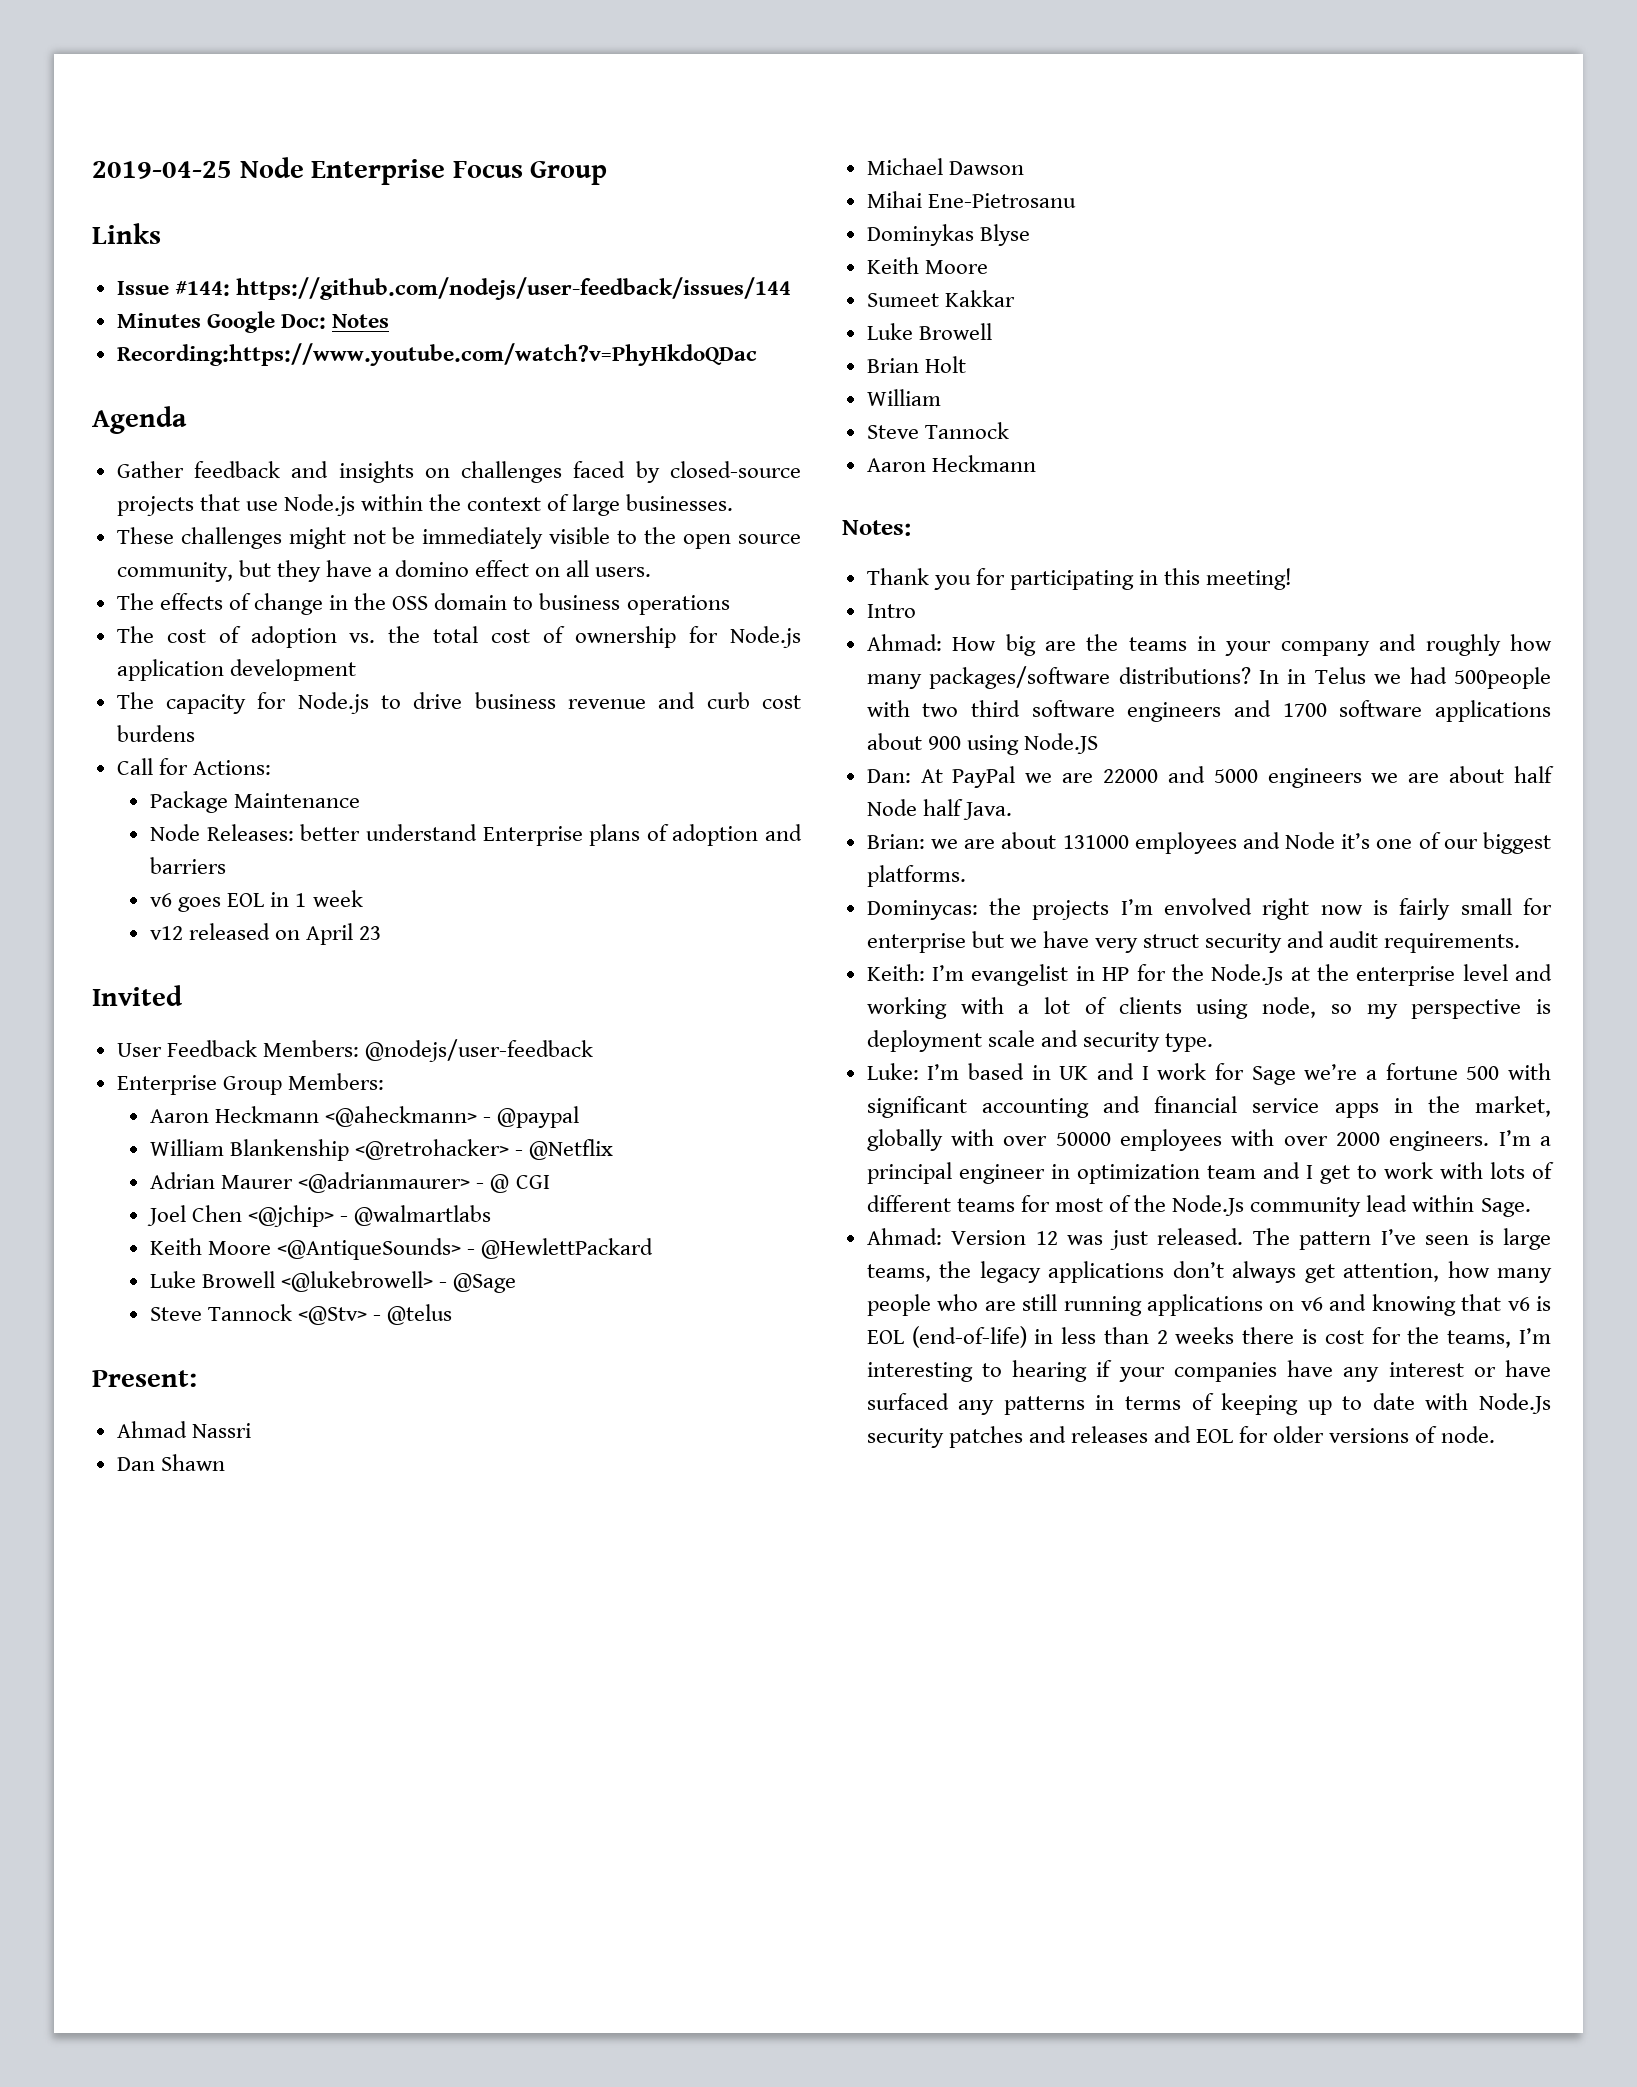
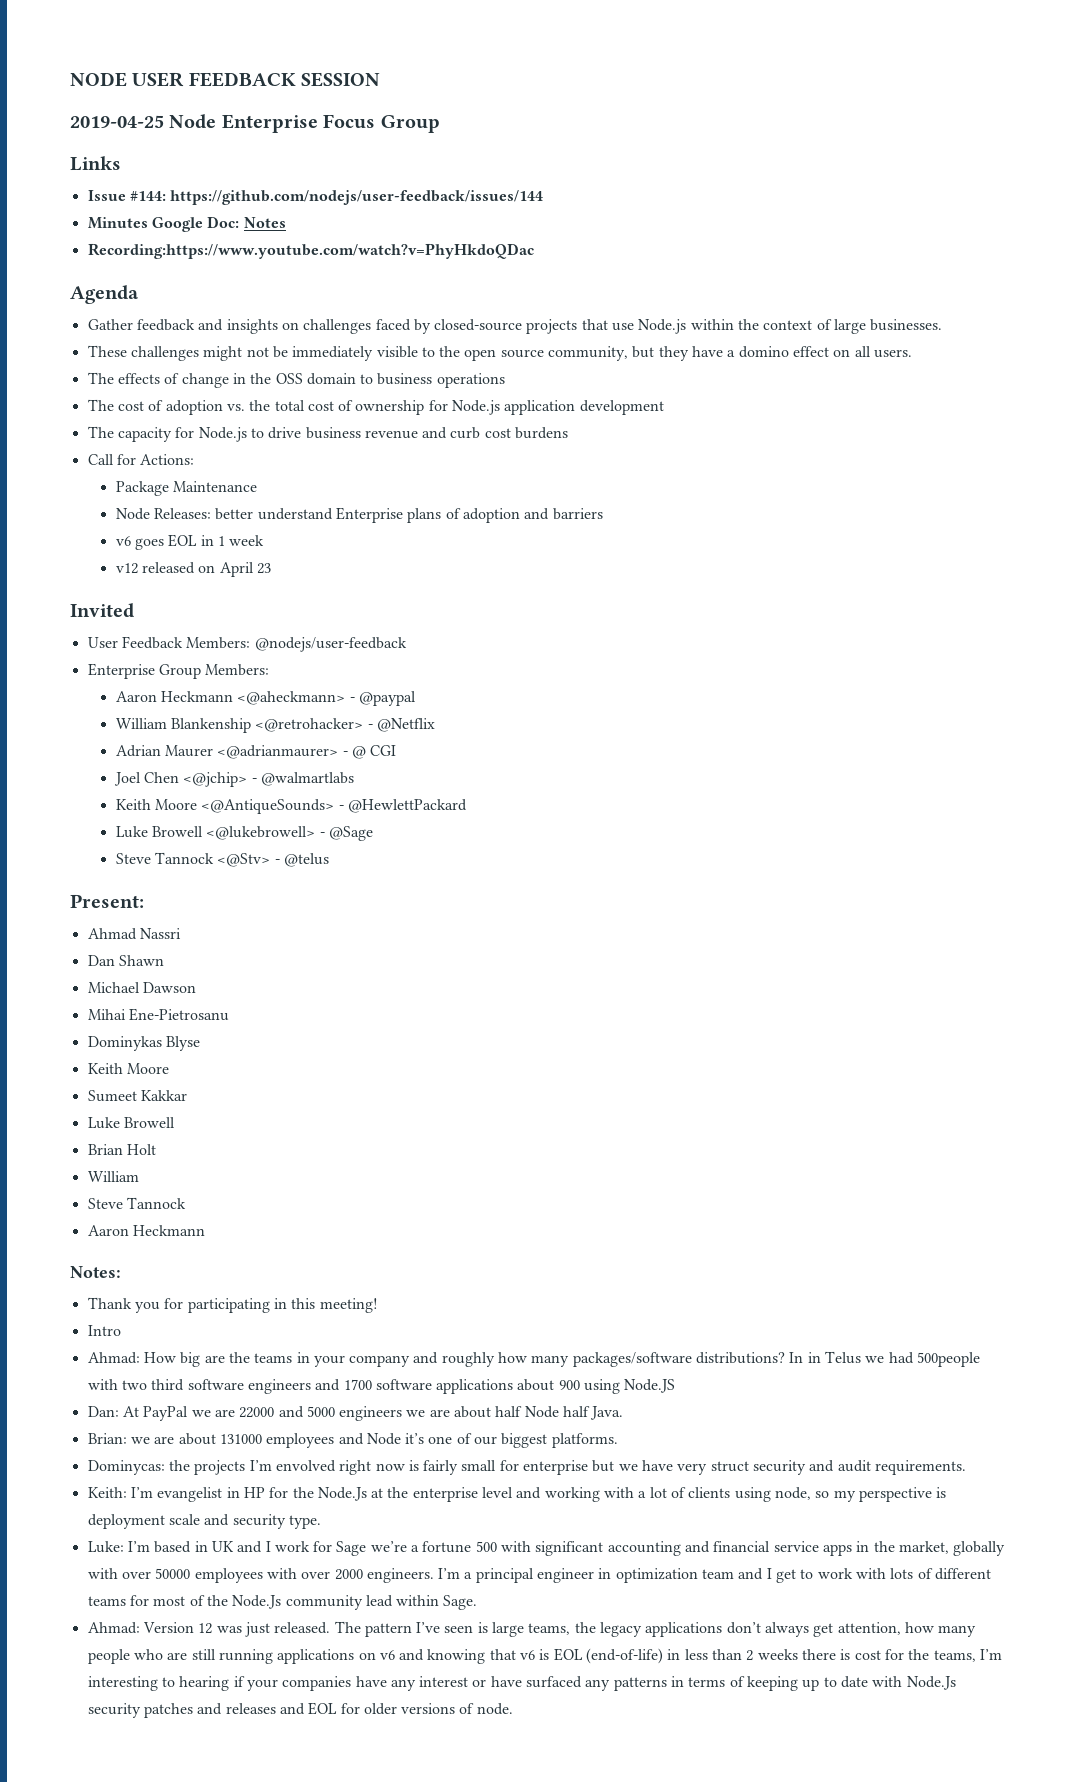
(92, 170) none -> [70,72,381,87] NODE USER FEEDBACK SESSION //

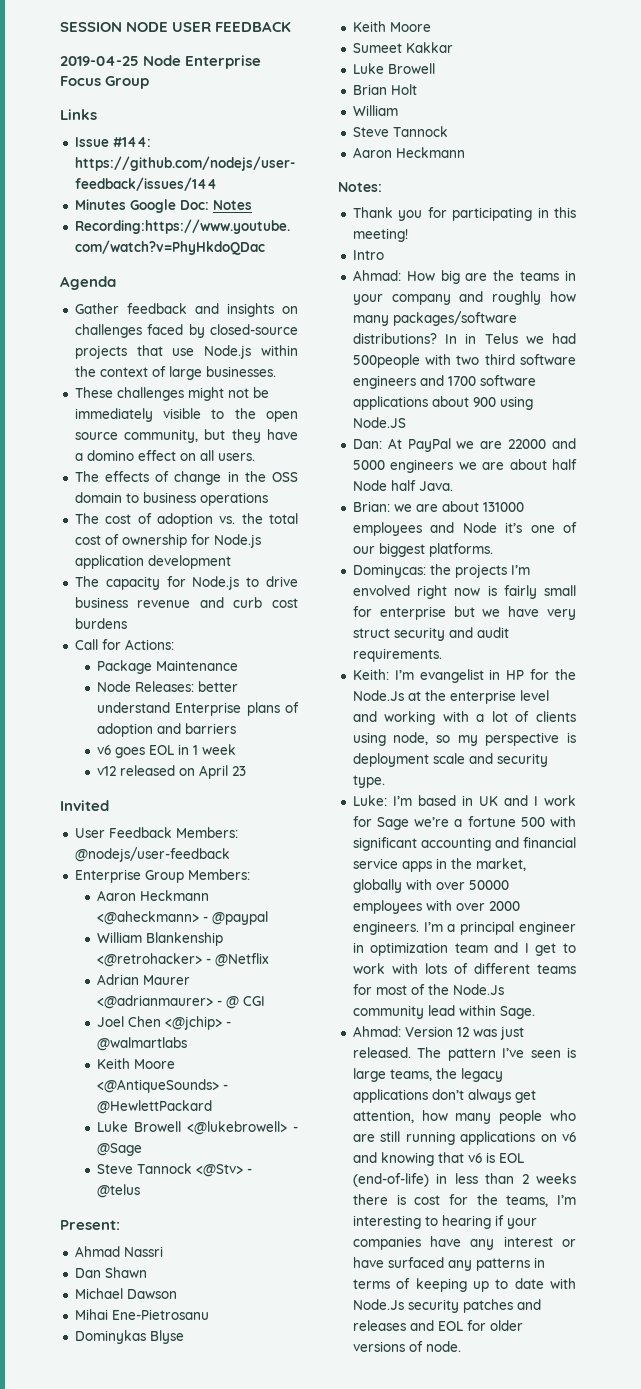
(70, 79) none -> [60,22,122,32] SESSION
[301,72,381,87] SESSION -> (292, 26) none

